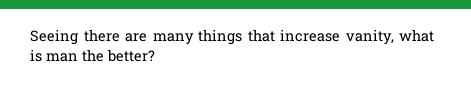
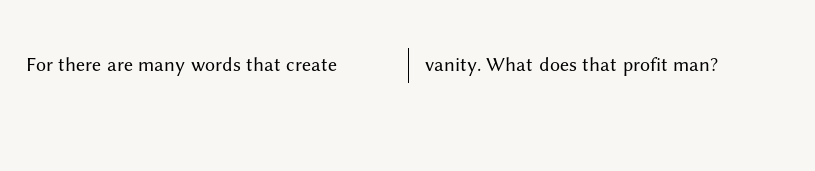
[30,29,78,45] Seeing -> [26,57,53,71] For
[198,29,434,45] [30,49,155,62] things that increase vanity, what is man the better? -> [190,57,718,76] words that create vanity. What does that profit man?

